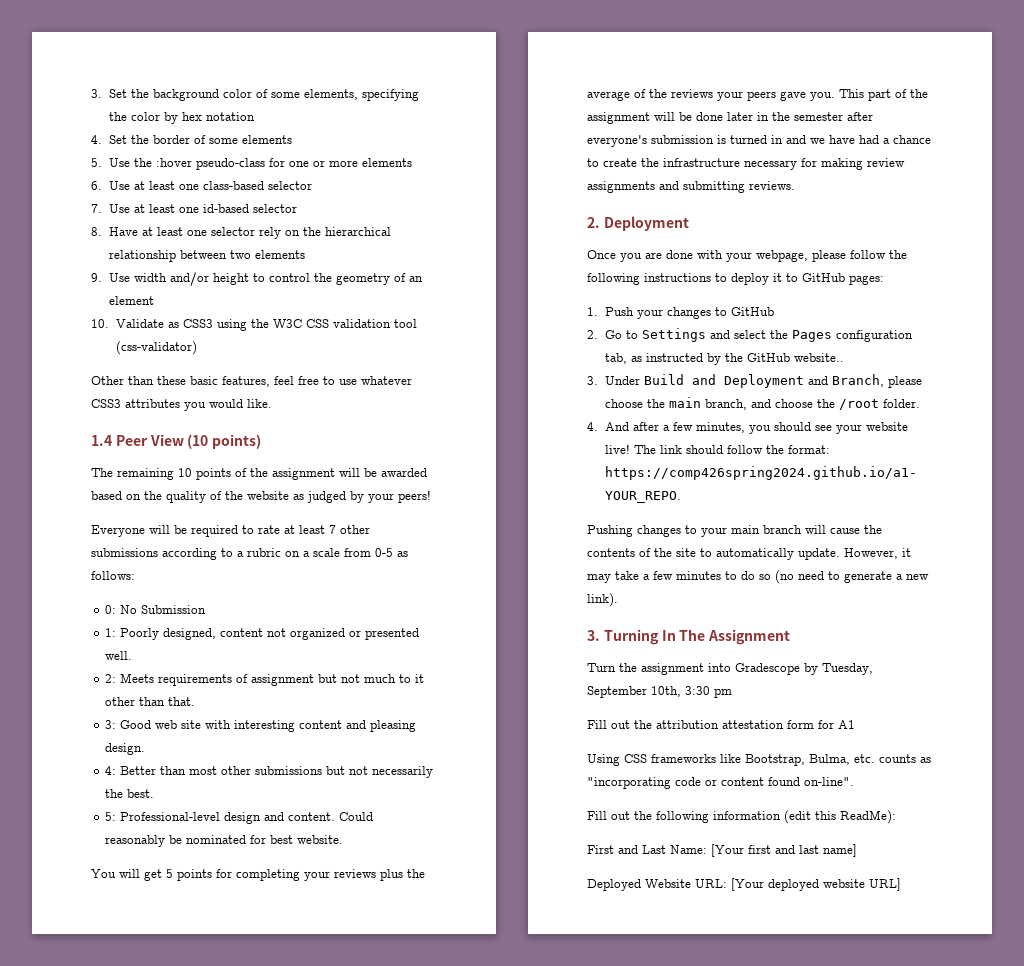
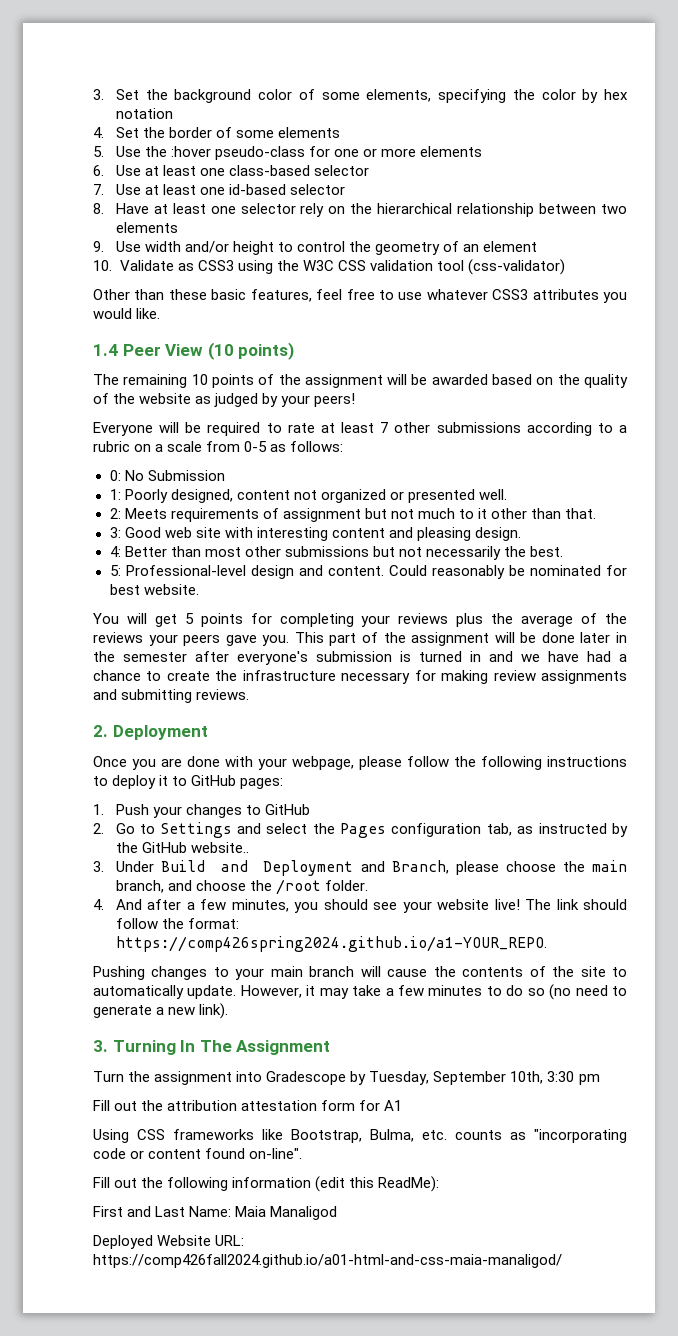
[711,844,857,857] [Your first and last name] -> [235,1206,338,1220] Maia Manaligod
[731,878,901,891] [Your deployed website URL] -> [93,1254,562,1268] https://comp426fall2024.github.io/a01-html-and-css-maia-manaligod/

